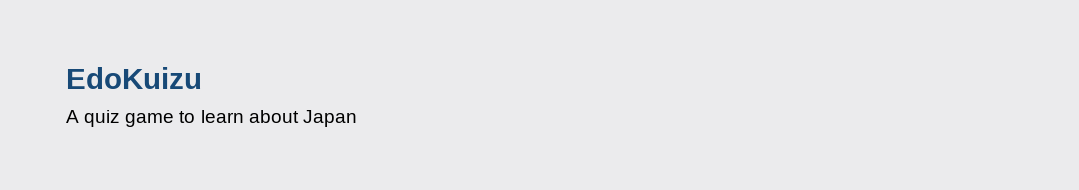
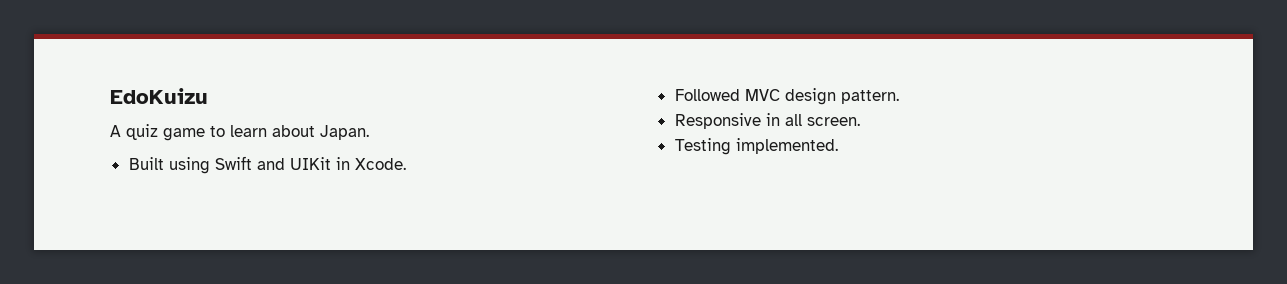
[302,110,357,127] Japan -> [320,125,369,140] [128,156,406,174] [674,88,899,105] [674,113,860,129] [674,138,838,155] Japan. // Built using Swift and UIKit in Xcode. // Followed MVC design pattern. // Responsive in all screen. // Testing implemented.

